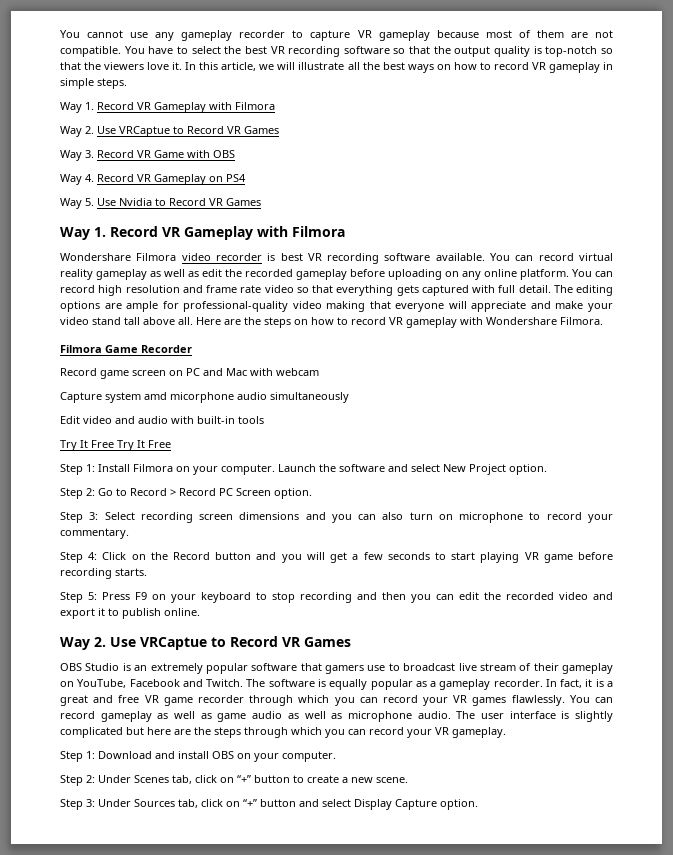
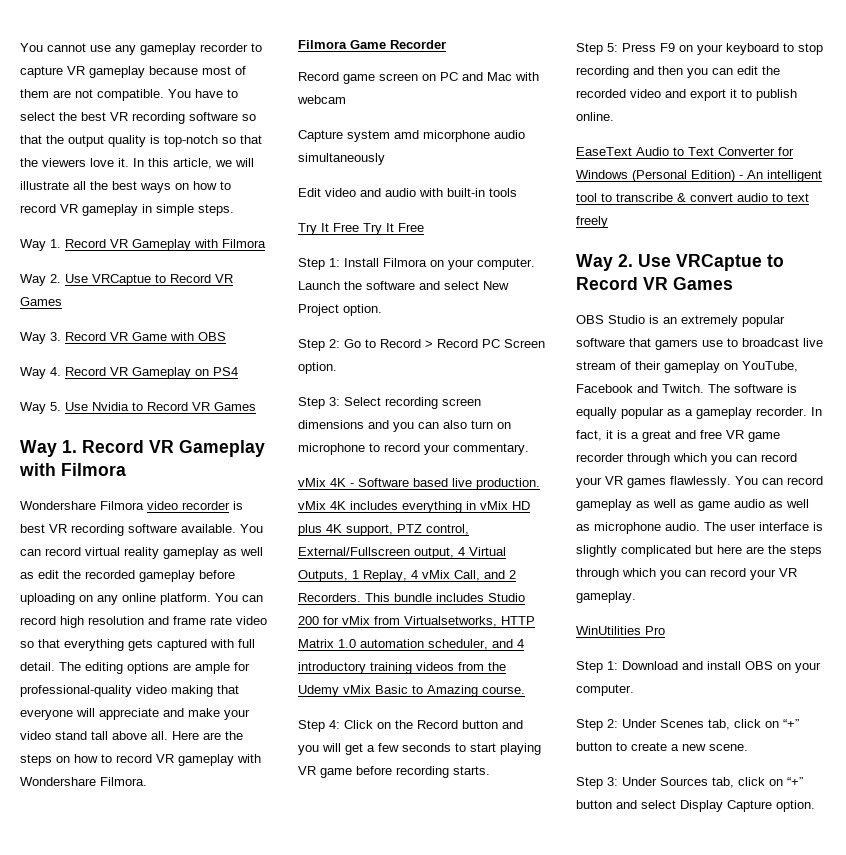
(129, 533) none -> [298,478,540,490] [298,501,530,513] [298,524,469,536] [298,547,506,559] [298,570,516,582] [298,593,525,602] [298,616,535,627] [298,639,524,650] [298,662,506,674] [298,685,525,697] // vMix 4K - Software based live production. vMix 4K includes everything in vMix HD plus 4K support, PTZ control, External/Fullscreen output, 4 Virtual Outputs, 1 Replay, 4 vMix Call, and 2 Recorders. This bundle includes Studio 200 for vMix from Virtualsetworks, HTTP Matrix 1.0 automation scheduler, and 4 introductory training videos from the Udemy vMix Basic to Amazing course.
(200, 612) none -> [576,147,794,156] [576,170,822,182] [576,193,809,202] [576,216,608,228] // EaseText Audio to Text Converter for Windows (Personal Edition) - An intelligent tool to transcribe & convert audio to text freely
(506, 732) none -> [576,626,665,635] // WinUtilities Pro

